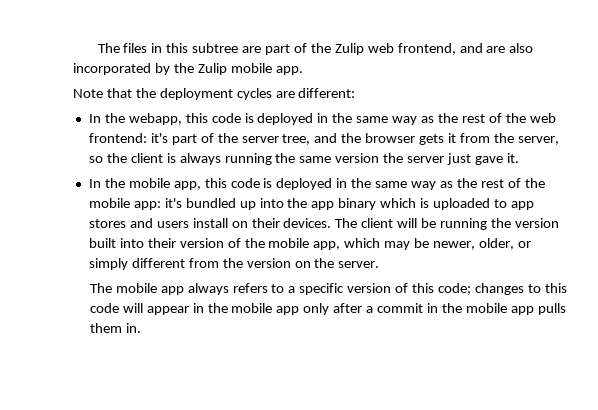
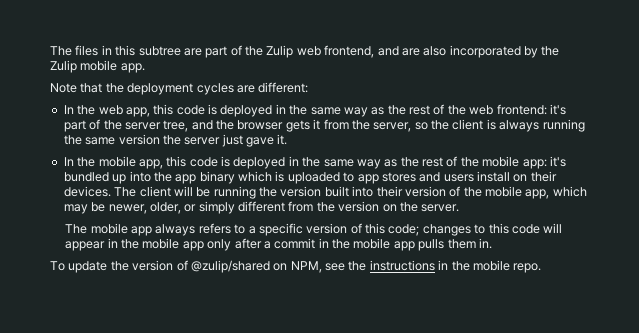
[128,113,182,125] webapp, -> [98,105,150,117] web app,
(141, 328) none -> [50,260,542,273] // To update the version of @zulip/shared on NPM, see the instructions in the mobile repo.

